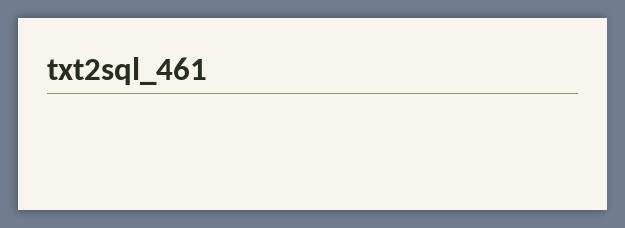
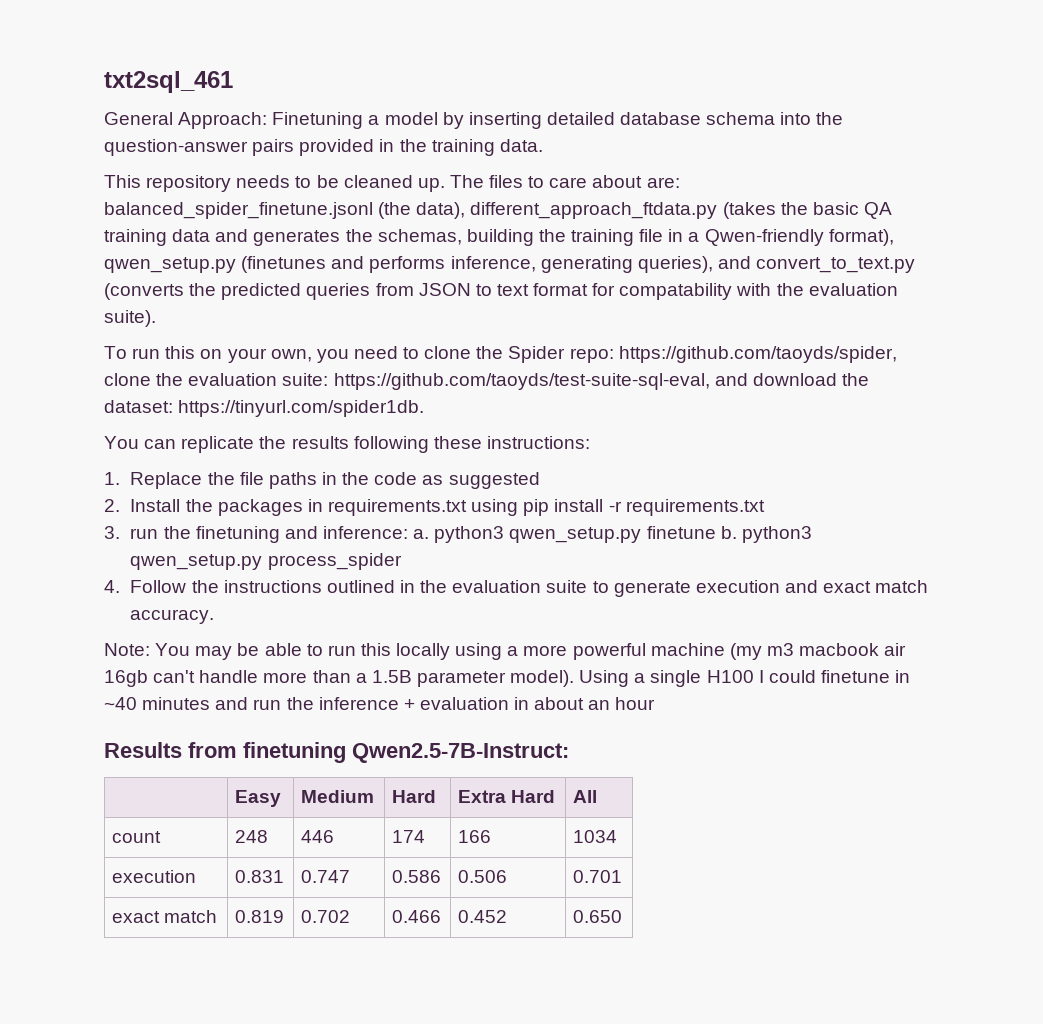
(207, 71) none -> [104,112,844,129] [104,139,543,156] [104,175,680,192] [104,202,892,219] [104,229,894,246] [104,256,916,273] [104,283,898,300] [104,310,156,327] [104,346,897,363] [104,373,869,390] [104,400,425,417] [104,436,590,453] [104,472,540,489] [104,499,765,516] [104,526,812,543] [130,553,402,570] [104,580,929,597] [130,609,215,624] [104,643,907,660] [104,670,911,687] [104,697,656,710] [104,742,569,763] [235,790,282,807] [301,790,375,803] [392,790,437,803] [458,790,556,803] [573,790,598,803] [112,831,162,843] [235,830,269,843] [301,830,335,843] [392,830,426,843] [458,830,492,843] [573,830,618,843] [112,870,197,883] [235,870,285,883] [301,870,351,883] [392,870,442,883] [458,870,508,883] [573,870,623,883] [112,910,218,923] [235,910,285,923] [301,910,351,923] [392,910,442,923] [458,910,508,923] [573,910,623,923] // General Approach: Finetuning a model by inserting detailed database schema into the question-answer pairs provided in the training data. // This repository needs to be cleaned up. The files to care about are: balanced_spider_finetune.jsonl (the data), different_approach_ftdata.py (takes the basic QA training data and generates the schemas, building the training file in a Qwen-friendly format), qwen_setup.py (finetunes and performs inference, generating queries), and convert_to_text.py (converts the predicted queries from JSON to text format for compatability with the evaluation suite). // To run this on your own, you need to clone the Spider repo: https://github.com/taoyds/spider, clone the evaluation suite: https://github.com/taoyds/test-suite-sql-eval, and download the dataset: https://tinyurl.com/spider1db. // You can replicate the results following these instructions: // 1. Replace the file paths in the code as suggested // 2. Install the packages in requirements.txt using pip install -r requirements.txt // 3. run the finetuning and inference: a. python3 qwen_setup.py finetune b. python3 qwen_setup.py process_spider // 4. Follow the instructions outlined in the evaluation suite to generate execution and exact match accuracy. // Note: You may be able to run this locally using a more powerful machine (my m3 macbook air 16gb can't handle more than a 1.5B parameter model). Using a single H100 I could finetune in ~40 minutes and run the inference + evaluation in about an hour // Results from finetuning Qwen2.5-7B-Instruct: // | Easy | Medium | Hard | Extra Hard | All // count | 248 | 446 | 174 | 166 | 1034 // execution | 0.831 | 0.747 | 0.586 | 0.506 | 0.701 // exact match | 0.819 | 0.702 | 0.466 | 0.452 | 0.650

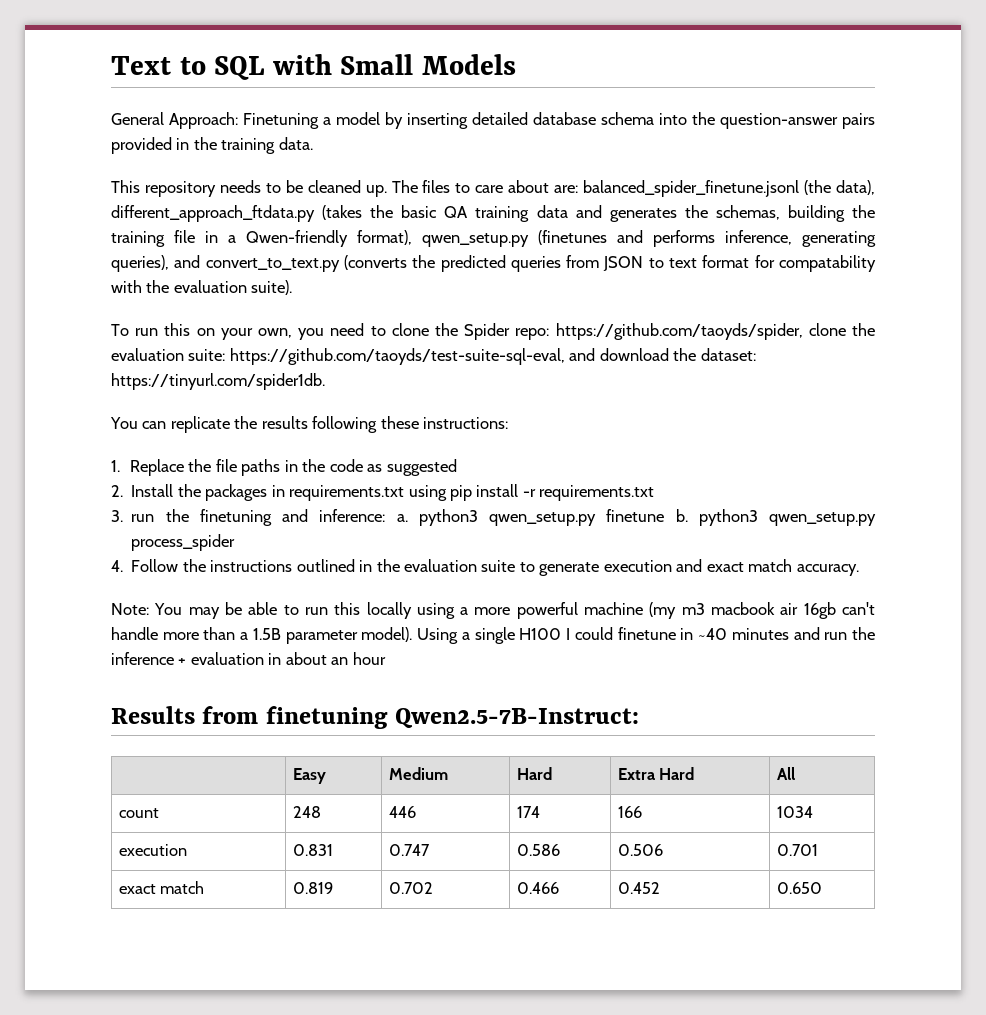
[104,71,233,93] txt2sql_461 -> [111,54,516,80] Text to SQL with Small Models

